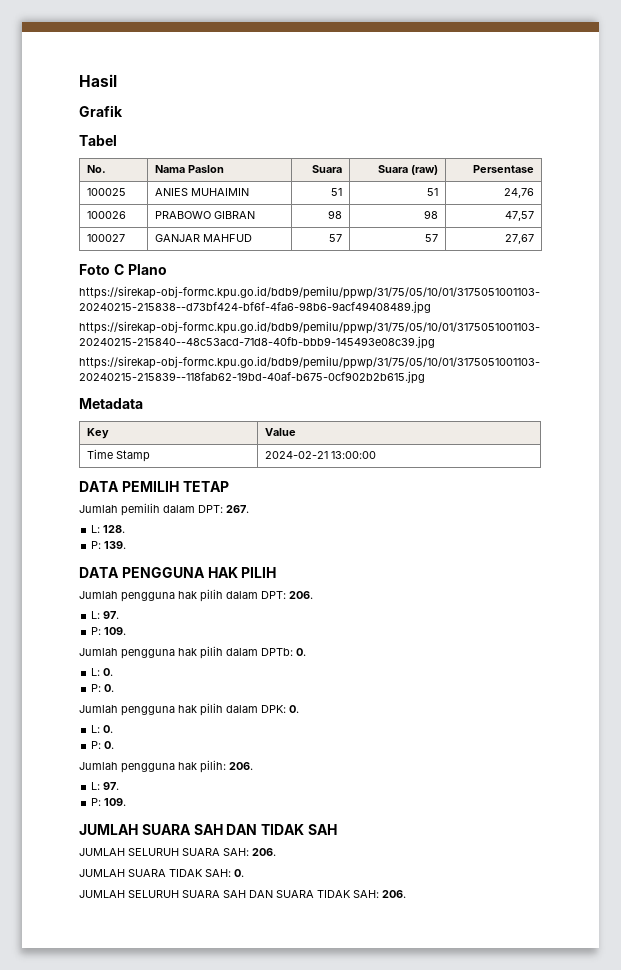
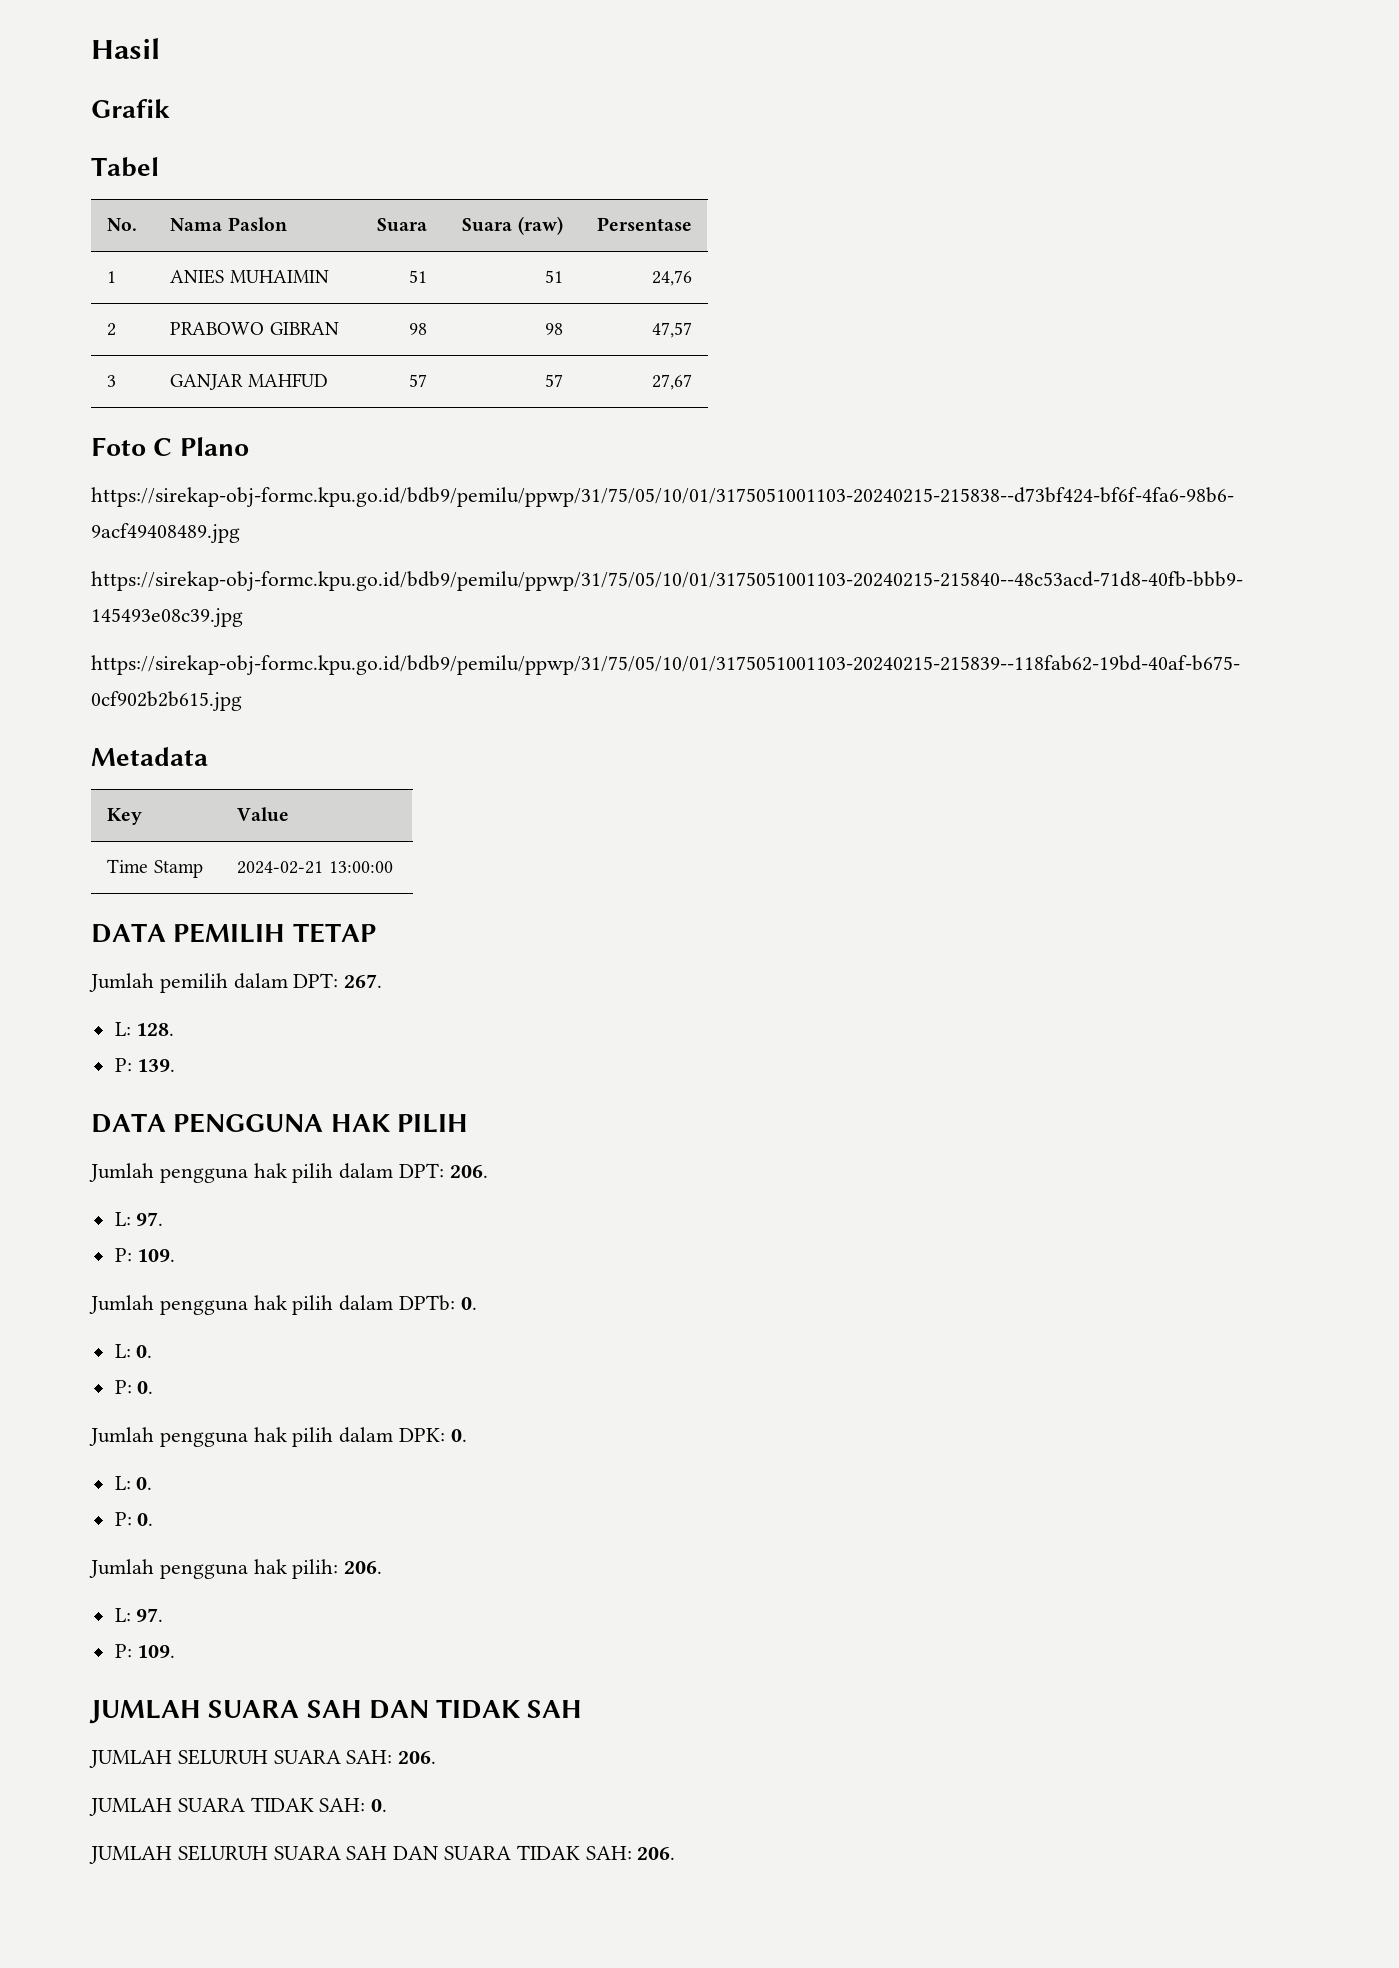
[87,188,127,196] 100025 -> [107,271,117,283] 1
[87,211,127,219] 100026 -> [107,323,117,336] 2
[87,234,126,242] 100027 -> [107,375,117,387] 3

